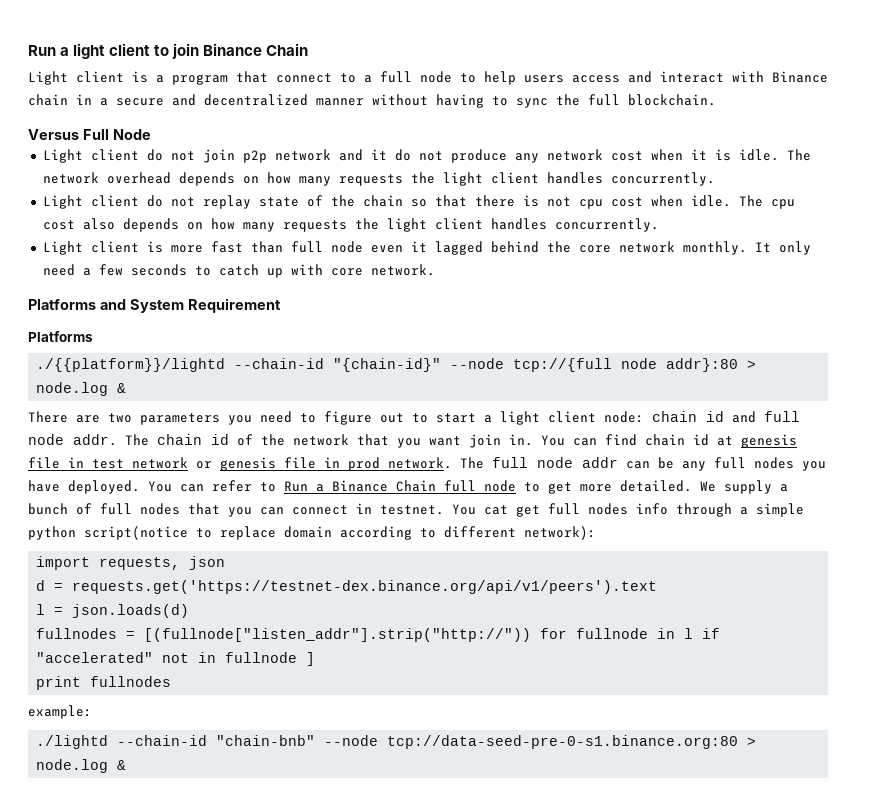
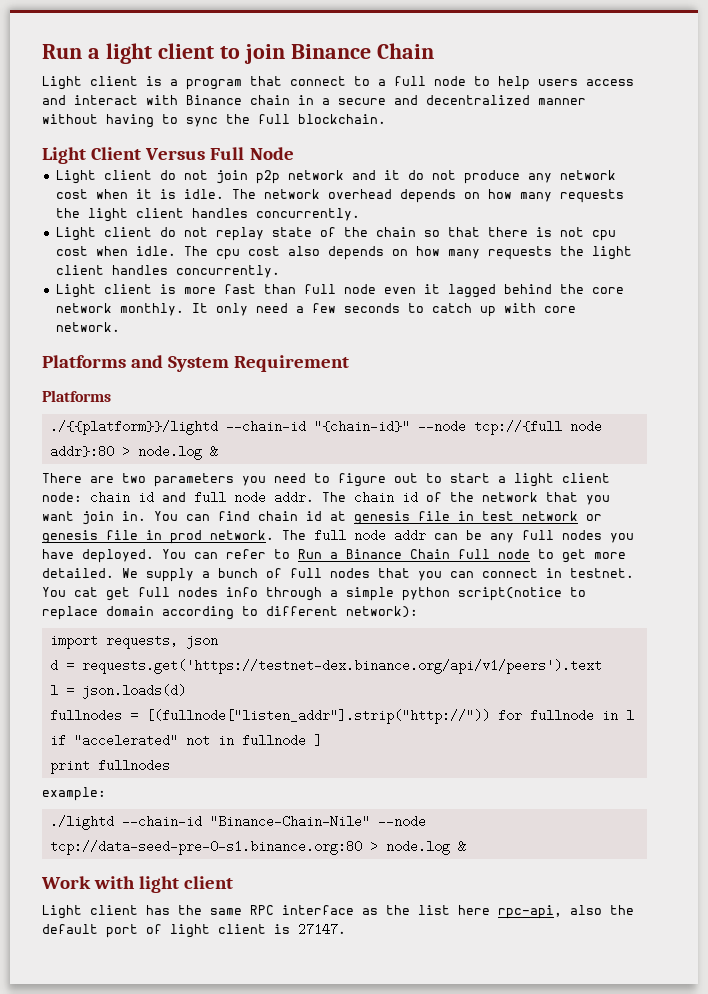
(716, 100) none -> [42,147,142,164] Light Client
[216,735,316,746] "chain-bnb" -> [209,815,370,828] "Binance-Chain-Nile"
(127, 765) none -> [41,876,234,893] [42,905,634,919] [42,923,346,938] // Work with light client // Light client has the same RPC interface as the list here rpc-api, also the default port of light client is 27147.

